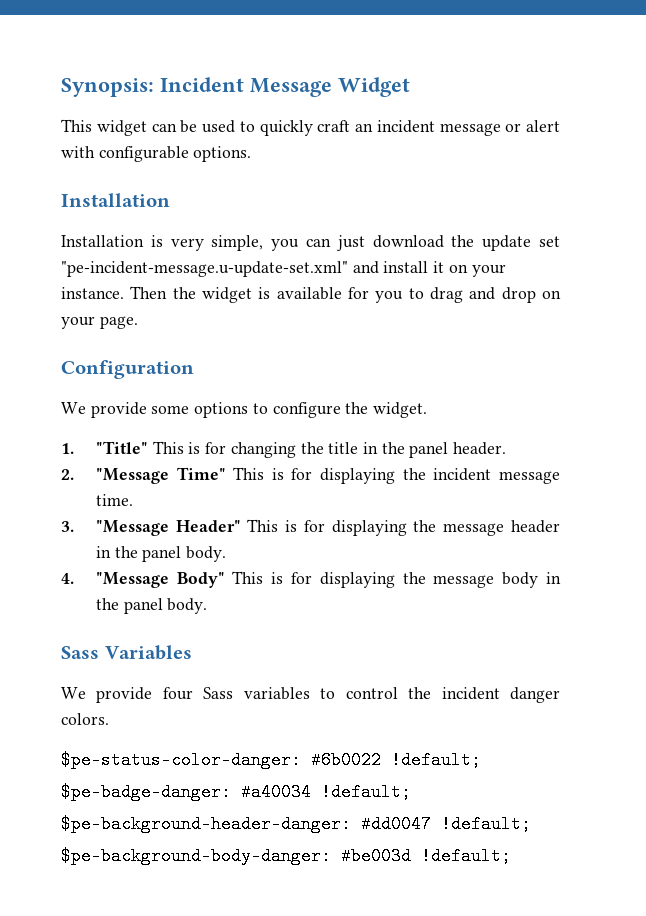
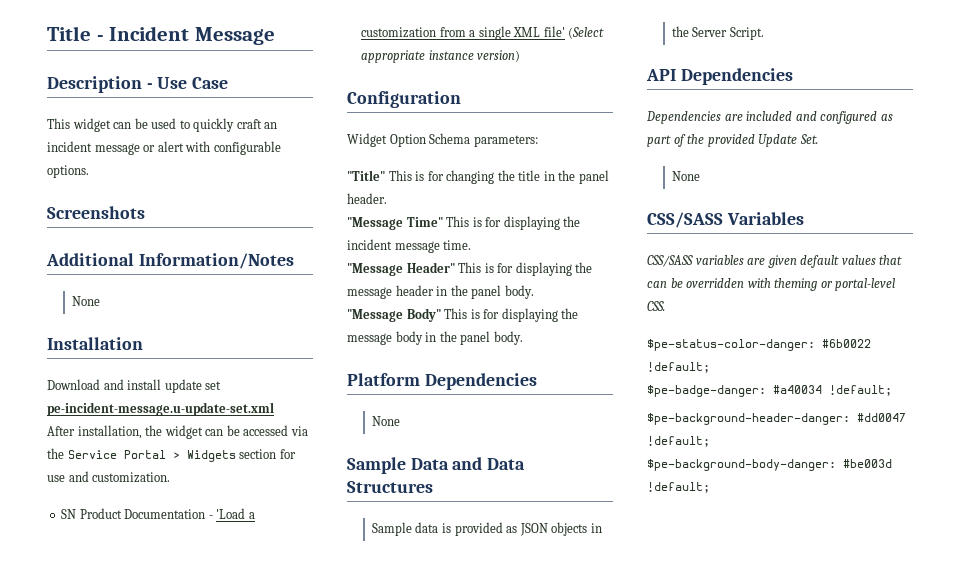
[61,78,154,97] Synopsis: -> [47,26,104,41] Title -
[338,77,410,97] Widget -> [47,76,229,93] // Description - Use Case
[61,193,170,207] [61,235,560,251] [61,261,506,277] [61,286,561,303] [61,316,138,329] [61,360,194,379] [61,402,428,418] [61,443,74,454] Installation // Installation is very simple, you can just download the update set "pe-incident-message.u-update-set.xml" and install it on your instance. Then the widget is available for you to drag and drop on your page. // Configuration // We provide some options to configure the widget. // 1. -> [47,206,145,219] [46,253,294,269] [71,296,100,306] [47,337,143,350] [47,379,222,393] [47,402,274,416] [47,425,308,439] [47,448,296,462] [47,471,171,483] [61,508,255,519] [361,26,605,40] [361,50,521,63] [347,91,461,108] [347,133,538,147] Screenshots // Additional Information/Notes // None // Installation // Download and install update set pe-incident-message.u-update-set.xml // After installation, the widget can be accessed via the Service Portal > Widgets section for use and customization. // SN Product Documentation - 'Load a customization from a single XML file' (Select appropriate instance version) // Configuration // Widget Option Schema parameters: //
[61,469,74,480] 2. -> (387, 198) none
[61,521,74,532] 3. -> (472, 245) none
[61,573,74,584] 4. -> (534, 292) none
[61,645,192,660] [61,687,560,703] [61,713,109,725] Sass Variables // We provide four Sass variables to control the incident danger colors. -> [347,373,537,390] [371,416,400,426] [347,457,526,474] [347,481,433,493] [371,522,602,536] [671,26,764,40] [646,68,793,85] [646,111,893,124] [647,134,818,147] [671,171,700,181] [647,212,804,228] [647,255,903,268] [647,278,896,291] [647,301,665,311] Platform Dependencies // None // Sample Data and Data Structures // Sample data is provided as JSON objects in the Server Script. // API Dependencies // Dependencies are included and configured as part of the provided Update Set. // None // CSS/SASS Variables // CSS/SASS variables are given default values that can be overridden with theming or portal-level CSS.

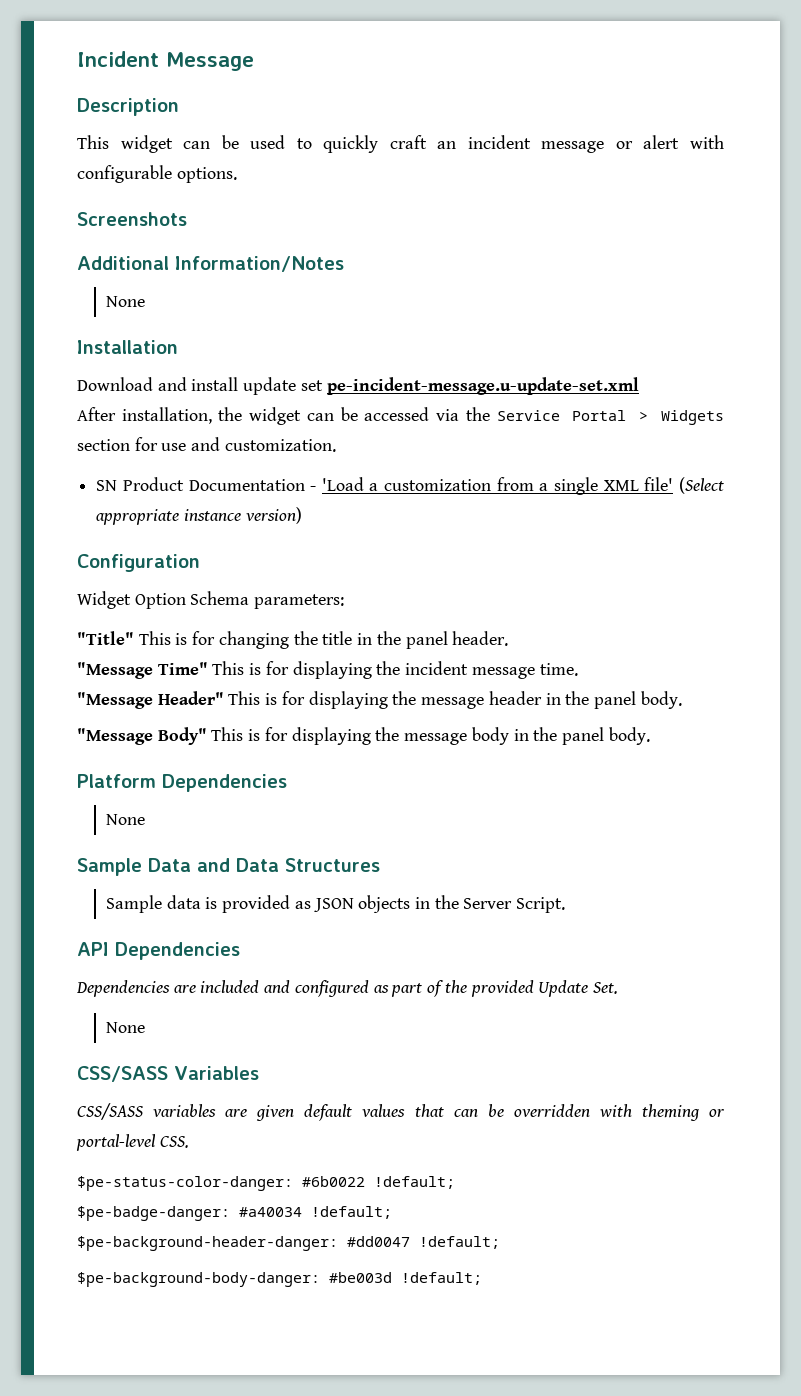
[47,26,104,41] Title - -> (77, 59) none
[146,77,229,89] - Use Case -> (179, 107) none

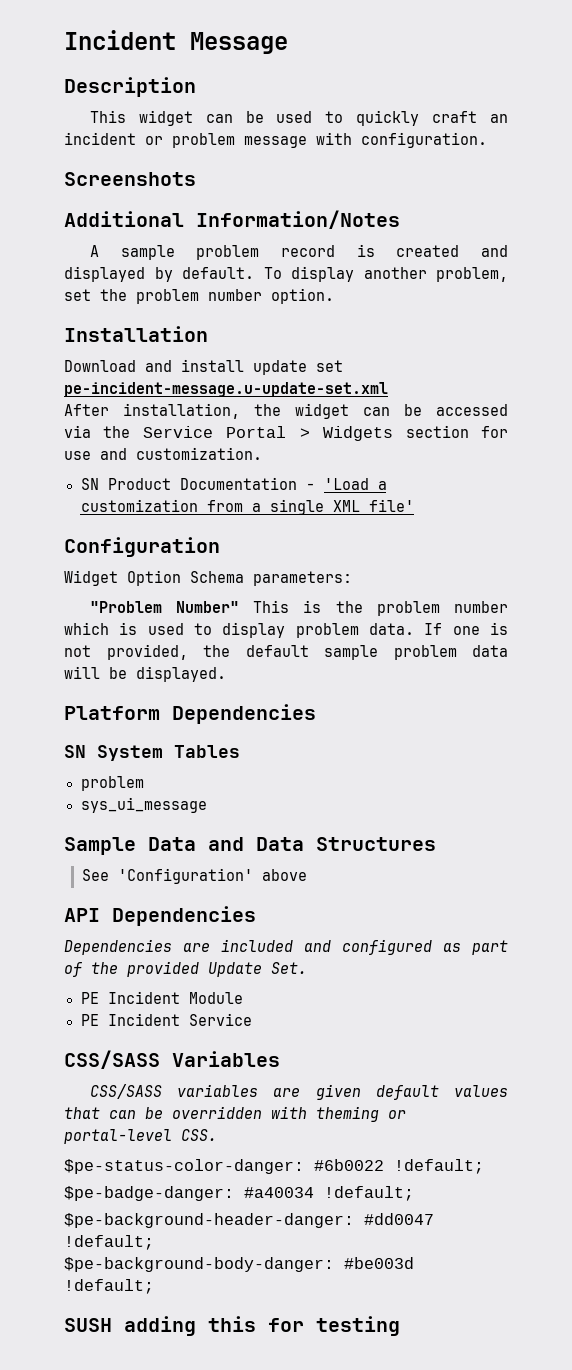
[541,135,725,153] [77,165,237,183] [77,212,187,226] [77,256,344,272] [105,296,145,307] message or alert with configurable options. // Screenshots // Additional Information/Notes // None -> [145,132,487,148] [64,172,196,186] [64,210,400,229] [89,244,509,260] [64,266,508,282] [64,288,334,304] or problem message with configuration. // Screenshots // Additional Information/Notes // A sample problem record is created and displayed by default. To display another problem, set the problem number option.
[679,477,725,494] [96,507,302,525] (Select appropriate instance version) -> (414, 505) none
[77,631,509,649] [77,661,578,679] [77,691,682,709] [77,727,650,745] [77,774,287,792] [105,814,145,825] "Title" This is for changing the title in the panel header. // "Message Time" This is for displaying the incident message time. // "Message Header" This is for displaying the message header in the panel body. // "Message Body" This is for displaying the message body in the panel body. // Platform Dependencies // None -> [89,600,509,616] [64,622,508,638] [64,644,508,660] [64,666,226,682] [64,704,316,724] [64,745,240,761] [80,776,144,791] [80,797,207,813] "Problem Number" This is the problem number which is used to display problem data. If one is not provided, the default sample problem data will be displayed. // Platform Dependencies // SN System Tables // problem // sys_ui_message
[105,895,566,913] Sample data is provided as JSON objects in the Server Script. -> [81,868,307,884] See 'Configuration' above
[105,1022,145,1033] // None -> [80,991,243,1004] [80,1013,252,1026] // PE Incident Module // PE Incident Service
(482, 1278) none -> [64,1316,400,1336] // SUSH adding this for testing

